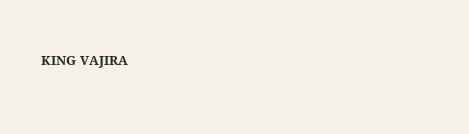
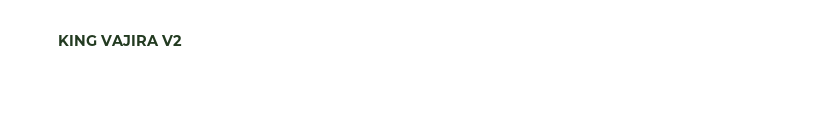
(128, 62) none -> [161,35,182,46] V2

